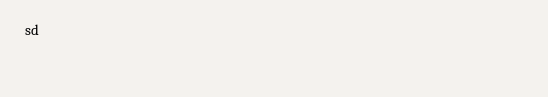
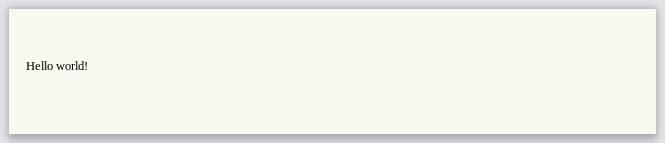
[25,24,39,35] sd -> [26,61,89,70] Hello world!

